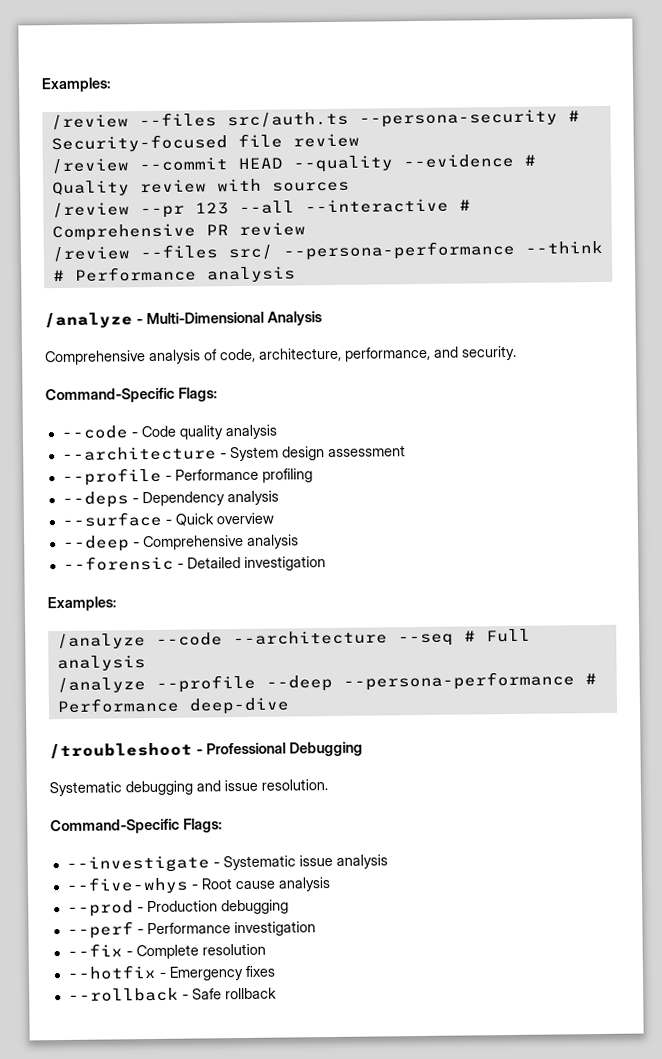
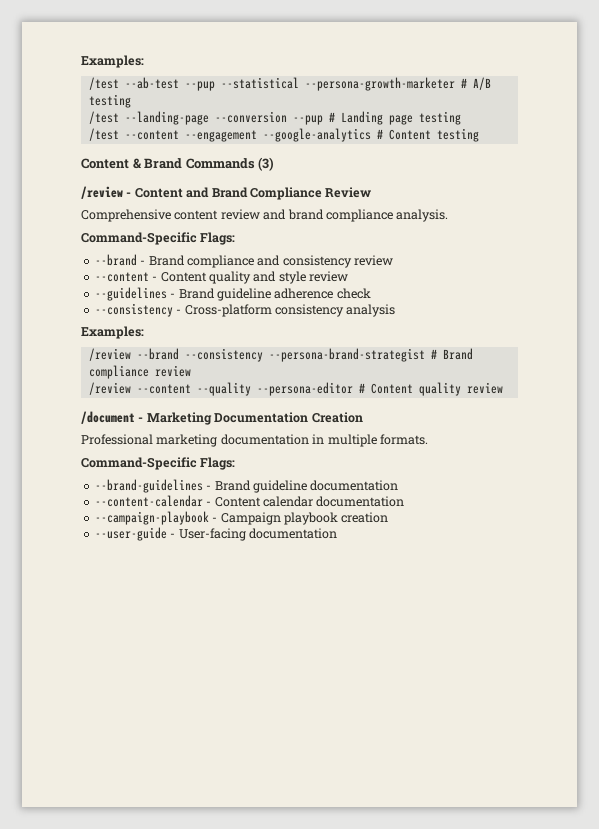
[41,77,111,93] [50,109,580,131] [50,133,360,153] [50,153,536,175] [51,178,350,197] [51,198,471,219] [51,222,306,242] [51,240,603,263] [52,266,296,283] [44,311,322,330] [44,345,517,366] [45,387,217,404] [60,424,277,440] [61,445,406,462] [61,467,313,487] [61,490,279,509] [61,511,274,528] [62,534,299,553] [62,555,326,572] [47,596,116,612] [56,628,531,650] [56,655,146,672] [56,671,597,694] [56,697,290,715] [49,741,363,760] [49,779,328,797] [50,818,222,835] [65,854,388,873] [65,876,331,894] [66,899,289,917] [66,921,316,939] [66,943,266,960] [66,964,275,981] [67,987,277,1002] Examples: // /review --files src/auth.ts --persona-security # Security-focused file review // /review --commit HEAD --quality --evidence # Quality review with sources // /review --pr 123 --all --interactive # Comprehensive PR review // /review --files src/ --persona-performance --think # Performance analysis // /analyze - Multi-Dimensional Analysis // Comprehensive analysis of code, architecture, performance, and security. // Command-Specific Flags: // --code - Code quality analysis // --architecture - System design assessment // --profile - Performance profiling // --deps - Dependency analysis // --surface - Quick overview // --deep - Comprehensive analysis // --forensic - Detailed investigation // Examples: // /analyze --code --architecture --seq # Full analysis // /analyze --profile --deep --persona-performance # Performance deep-dive // /troubleshoot - Professional Debugging // Systematic debugging and issue resolution. // Command-Specific Flags: // --investigate - Systematic issue analysis // --five-whys - Root cause analysis // --prod - Production debugging // --perf - Performance investigation // --fix - Complete resolution // --hotfix - Emergency fixes // --rollback - Safe rollback -> [81,55,144,68] [88,77,491,91] [88,94,131,108] [88,111,461,125] [88,128,479,142] [81,157,275,171] [81,186,372,200] [81,209,449,222] [81,232,236,245] [94,254,393,268] [94,271,348,284] [94,287,371,301] [94,303,396,317] [81,326,144,339] [88,348,473,362] [88,365,191,379] [88,382,503,396] [81,411,363,425] [81,434,428,447] [81,457,236,470] [94,479,399,493] [94,495,405,507] [94,511,389,525] [94,527,337,541] Examples: // /test --ab-test --pup --statistical --persona-growth-marketer # A/B testing // /test --landing-page --conversion --pup # Landing page testing // /test --content --engagement --google-analytics # Content testing // Content & Brand Commands (3) // /review - Content and Brand Compliance Review // Comprehensive content review and brand compliance analysis. // Command-Specific Flags: // --brand - Brand compliance and consistency review // --content - Content quality and style review // --guidelines - Brand guideline adherence check // --consistency - Cross-platform consistency analysis // Examples: // /review --brand --consistency --persona-brand-strategist # Brand compliance review // /review --content --quality --persona-editor # Content quality review // /document - Marketing Documentation Creation // Professional marketing documentation in multiple formats. // Command-Specific Flags: // --brand-guidelines - Brand guideline documentation // --content-calendar - Content calendar documentation // --campaign-playbook - Campaign playbook creation // --user-guide - User-facing documentation

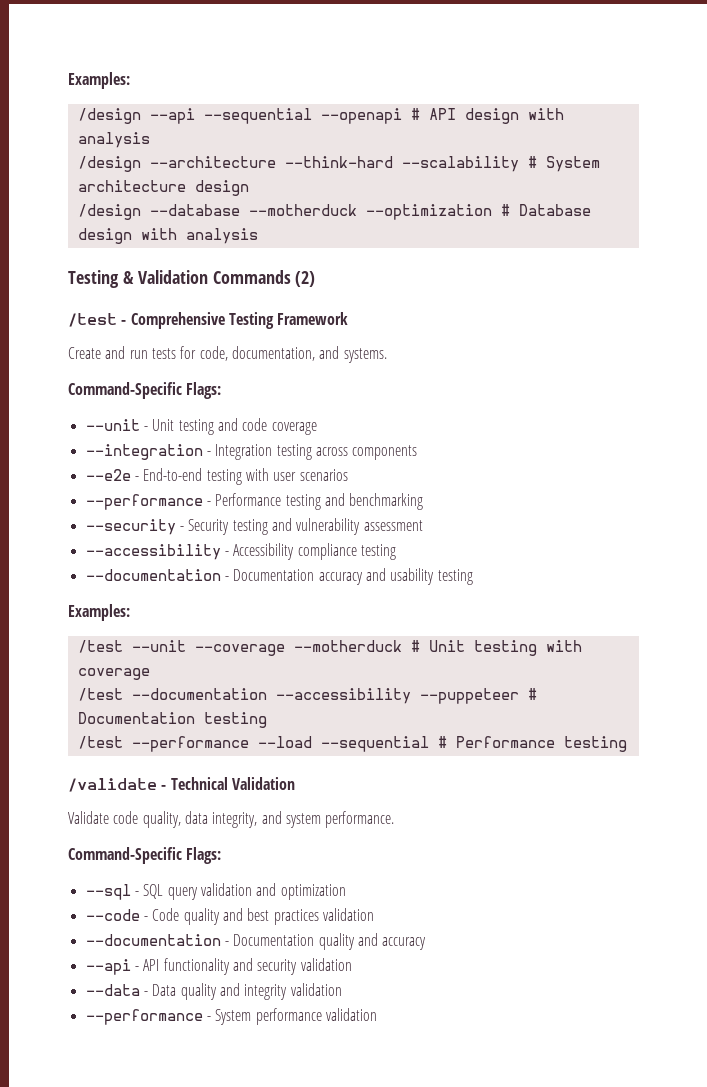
[81,55,144,68] [88,77,491,91] [88,94,131,108] [88,111,461,125] [88,128,479,142] [81,157,275,171] [81,186,372,200] [81,209,449,222] [81,232,236,245] [94,254,393,268] [94,271,348,284] [94,287,371,301] [94,303,396,317] [81,326,144,339] [88,348,473,362] [88,365,191,379] [88,382,503,396] [81,411,363,425] [81,434,428,447] [81,457,236,470] [94,479,399,493] [94,495,405,507] [94,511,389,525] [94,527,337,541] Examples: // /test --ab-test --pup --statistical --persona-growth-marketer # A/B testing // /test --landing-page --conversion --pup # Landing page testing // /test --content --engagement --google-analytics # Content testing // Content & Brand Commands (3) // /review - Content and Brand Compliance Review // Comprehensive content review and brand compliance analysis. // Command-Specific Flags: // --brand - Brand compliance and consistency review // --content - Content quality and style review // --guidelines - Brand guideline adherence check // --consistency - Cross-platform consistency analysis // Examples: // /review --brand --consistency --persona-brand-strategist # Brand compliance review // /review --content --quality --persona-editor # Content quality review // /document - Marketing Documentation Creation // Professional marketing documentation in multiple formats. // Command-Specific Flags: // --brand-guidelines - Brand guideline documentation // --content-calendar - Content calendar documentation // --campaign-playbook - Campaign playbook creation // --user-guide - User-facing documentation -> [68,72,130,89] [77,108,564,124] [77,132,150,148] [77,156,600,172] [77,180,249,196] [77,204,591,220] [77,228,258,244] [68,270,316,288] [68,312,349,329] [68,346,387,363] [68,382,222,399] [85,418,317,435] [85,444,418,460] [85,468,348,485] [85,493,424,510] [85,518,423,535] [85,543,396,560] [85,568,473,585] [68,604,130,621] [77,640,582,656] [77,668,150,680] [77,688,537,704] [77,712,267,728] [77,736,627,752] [68,777,295,792] [68,811,395,828] [68,847,222,864] [85,883,346,900] [85,908,374,925] [85,933,427,950] [85,958,352,975] [85,983,342,1000] [85,1008,377,1025] Examples: // /design --api --sequential --openapi # API design with analysis // /design --architecture --think-hard --scalability # System architecture design // /design --database --motherduck --optimization # Database design with analysis // Testing & Validation Commands (2) // /test - Comprehensive Testing Framework // Create and run tests for code, documentation, and systems. // Command-Specific Flags: // --unit - Unit testing and code coverage // --integration - Integration testing across components // --e2e - End-to-end testing with user scenarios // --performance - Performance testing and benchmarking // --security - Security testing and vulnerability assessment // --accessibility - Accessibility compliance testing // --documentation - Documentation accuracy and usability testing // Examples: // /test --unit --coverage --motherduck # Unit testing with coverage // /test --documentation --accessibility --puppeteer # Documentation testing // /test --performance --load --sequential # Performance testing // /validate - Technical Validation // Validate code quality, data integrity, and system performance. // Command-Specific Flags: // --sql - SQL query validation and optimization // --code - Code quality and best practices validation // --documentation - Documentation quality and accuracy // --api - API functionality and security validation // --data - Data quality and integrity validation // --performance - System performance validation

